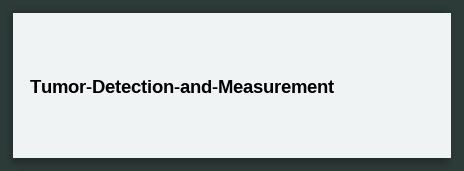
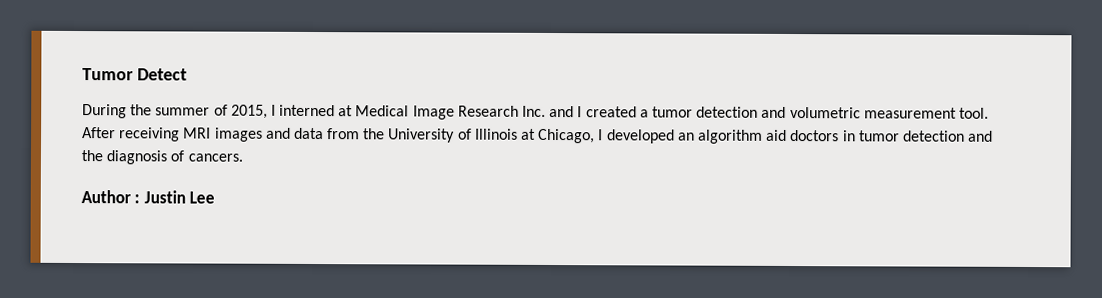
[30,80,334,93] Tumor-Detection-and-Measurement -> [82,68,187,81] [82,104,989,120] [82,127,994,144] [81,150,243,165] [81,190,216,204] Tumor Detect // During the summer of 2015, I interned at Medical Image Research Inc. and I created a tumor detection and volumetric measurement tool. After receiving MRI images and data from the University of Illinois at Chicago, I developed an algorithm aid doctors in tumor detection and the diagnosis of cancers. // Author : Justin Lee

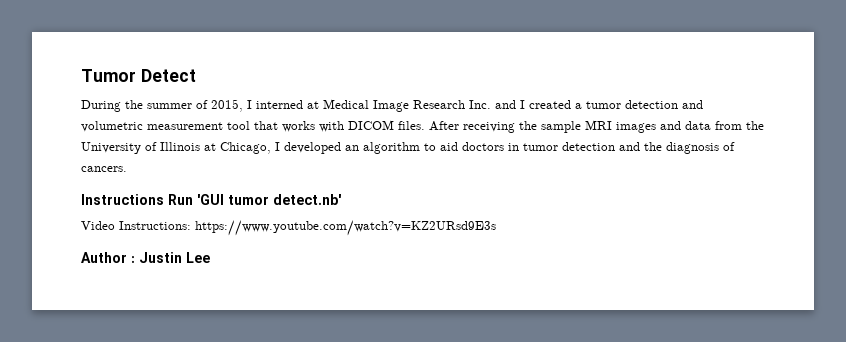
[958,107,989,119] [82,127,181,142] tool. After receiving -> [227,120,581,133] tool that works with DICOM files. After receiving the sample
(763, 136) none -> [424,143,436,151] to
(243, 157) none -> [81,194,341,205] [81,220,496,236] // Instructions Run 'GUI tumor detect.nb' // Video Instructions: https://www.youtube.com/watch?v=KZ2URsd9E3s

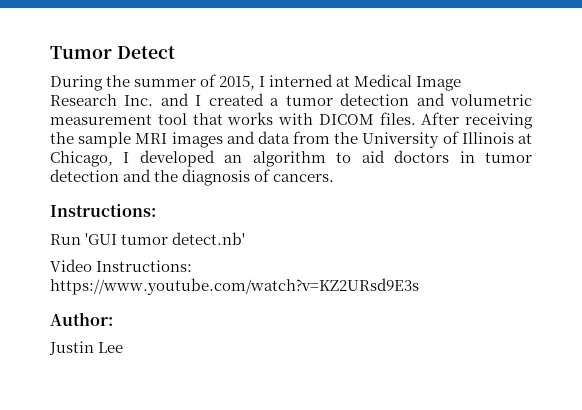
[81,194,164,205] Instructions -> [50,204,156,217] Instructions: //
[81,252,135,263] Author : -> [50,312,113,326] Author: //

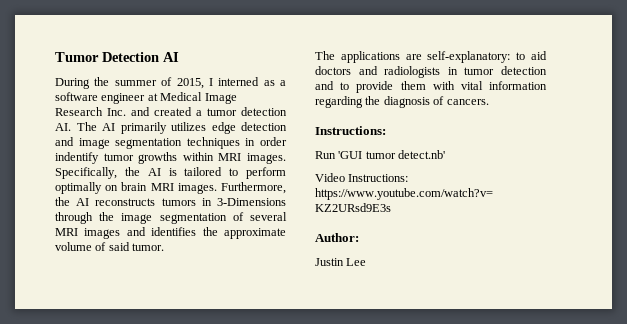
[116,46,175,59] Detect -> [102,52,179,62] Detection AI
(334, 80) none -> [263,80,286,86] [55,92,146,104] as a software engineer
[195,95,202,106] I -> (150, 111) none
[416,93,533,106] [50,112,533,129] [50,131,532,148] [50,150,326,167] and volumetric measurement tool that works with DICOM files. After receiving the sample MRI images and data from the University of Illinois at Chicago, I developed an algorithm -> [55,122,287,134] [55,137,287,149] [55,152,286,164] [55,167,286,179] [55,182,286,194] [55,197,286,206] [55,212,287,224] [55,227,286,239] [55,242,165,251] [315,51,511,63] AI. The AI primarily utilizes edge detection and image segmentation techniques in order indentify tumor growths within MRI images. Specifically, the AI is tailored to perform optimally on brain MRI images. Furthermore, the AI reconstructs tumors in 3-Dimensions through the image segmentation of several MRI images and identifies the approximate volume of said tumor. // The applications are self-explanatory:
(450, 156) none -> [358,66,441,78] and radiologists
(152, 175) none -> [340,81,547,93] [315,96,363,108] to provide them with vital information regarding

